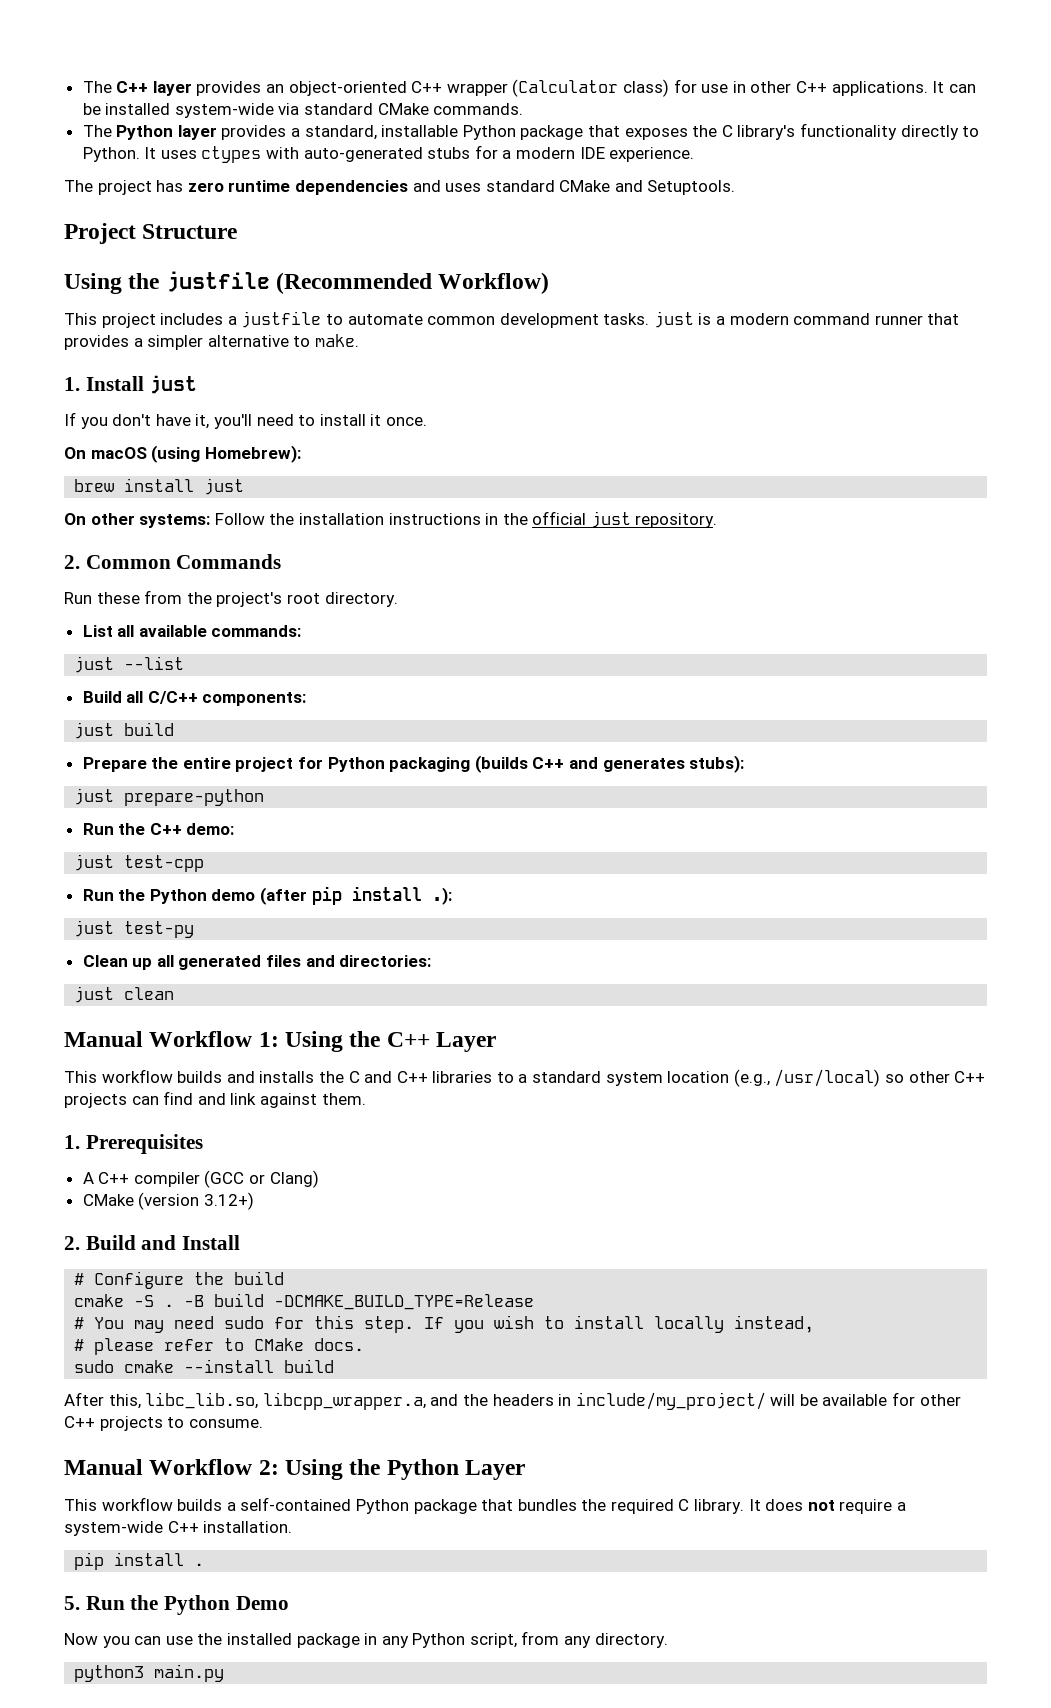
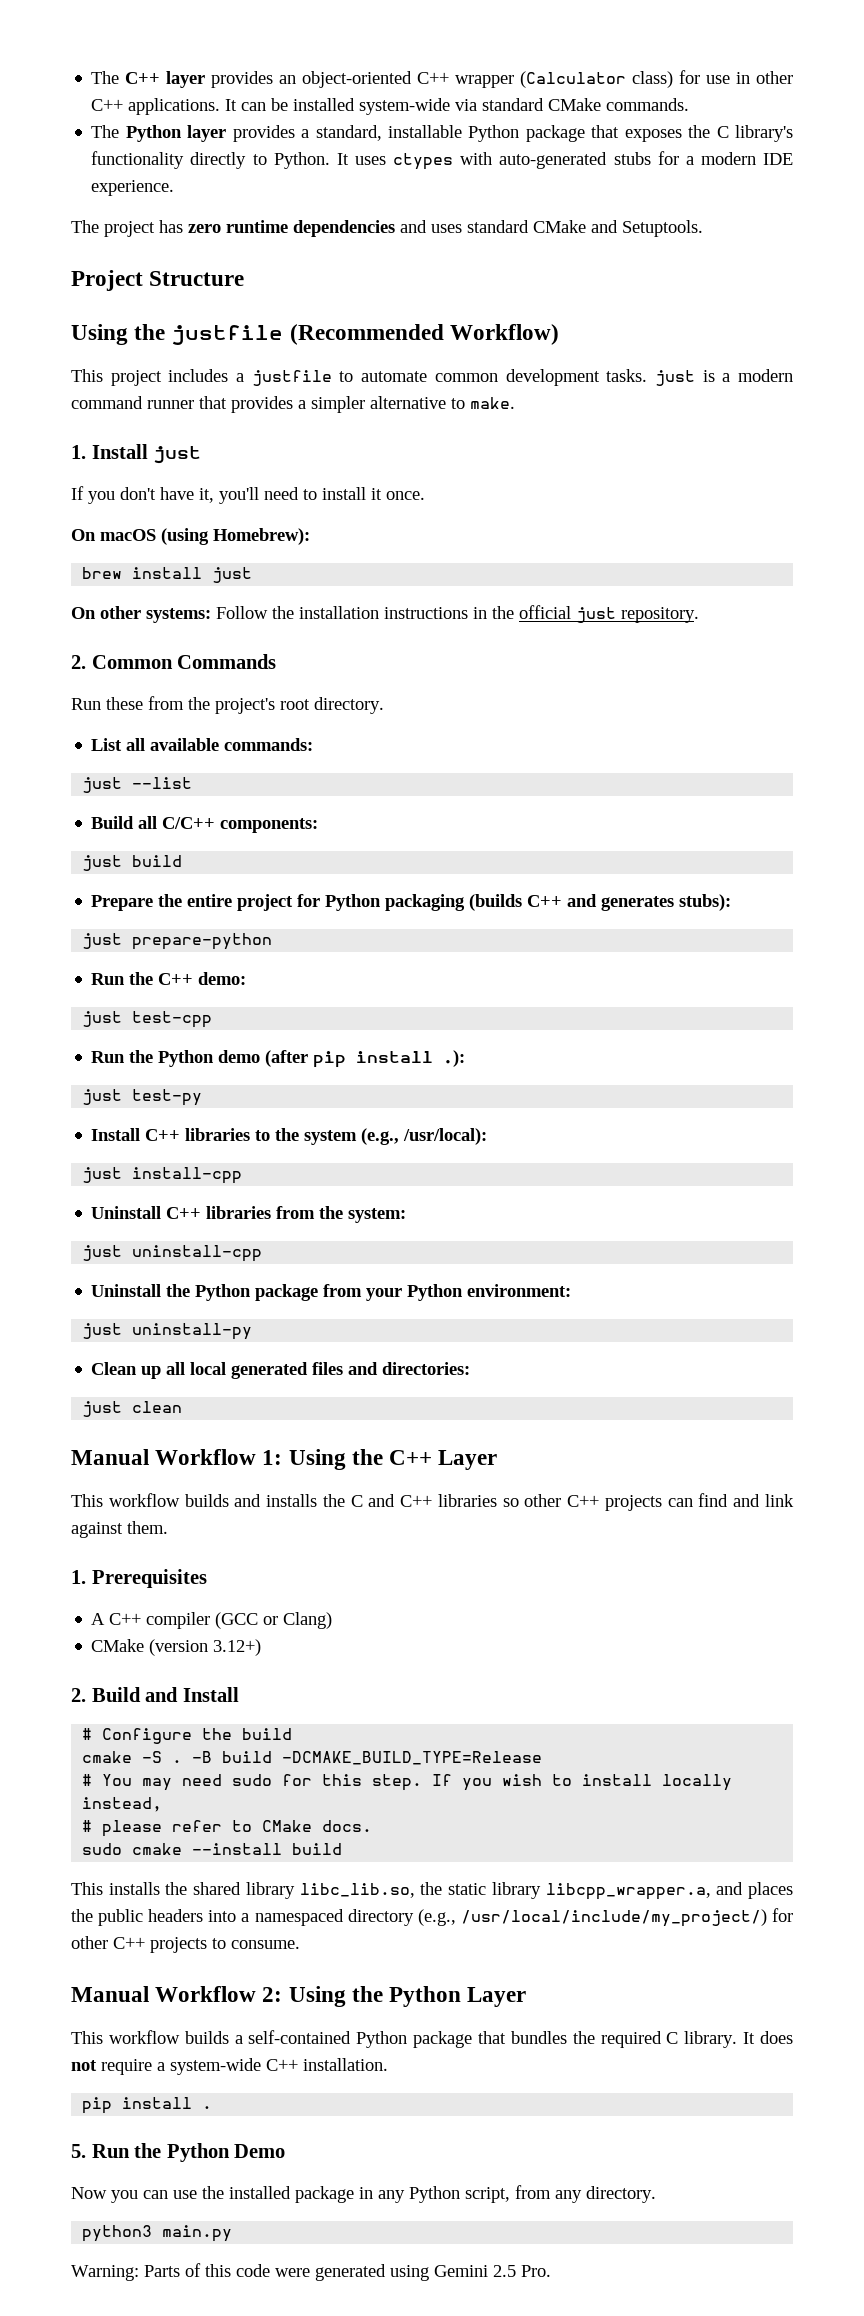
(195, 929) none -> [91,1128,488,1145] [82,1167,243,1184] [91,1206,407,1223] [82,1245,263,1262] [91,1284,572,1301] [82,1323,253,1340] // Install C++ libraries to the system (e.g., /usr/local): // just install-cpp // Uninstall C++ libraries from the system: // just uninstall-cpp // Uninstall the Python package from your Python environment: // just uninstall-py
(174, 961) none -> [190,1362,227,1375] local
[496,1069,881,1087] to a standard system location (e.g., /usr/local) -> (497, 1500) none
[64,1392,888,1410] After this, libc_lib.so, libcpp_wrapper.a, and the headers in include/my_project/ will be available -> [71,1882,794,1900] [71,1909,767,1927] This installs the shared library libc_lib.so, the static library libcpp_wrapper.a, and places the public headers into a namespaced directory (e.g., /usr/local/include/my_project/)
(225, 1673) none -> [71,2263,551,2281] // Warning: Parts of this code were generated using Gemini 2.5 Pro.

